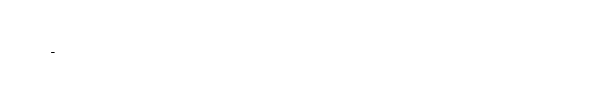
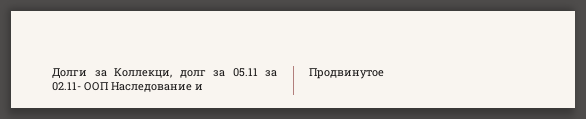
[51,52,55,55] - -> [52,68,277,78] [52,82,203,92] [309,68,384,79] Долги за Коллекци, долг за 05.11 за 02.11- ООП Наследование и Продвинутое

